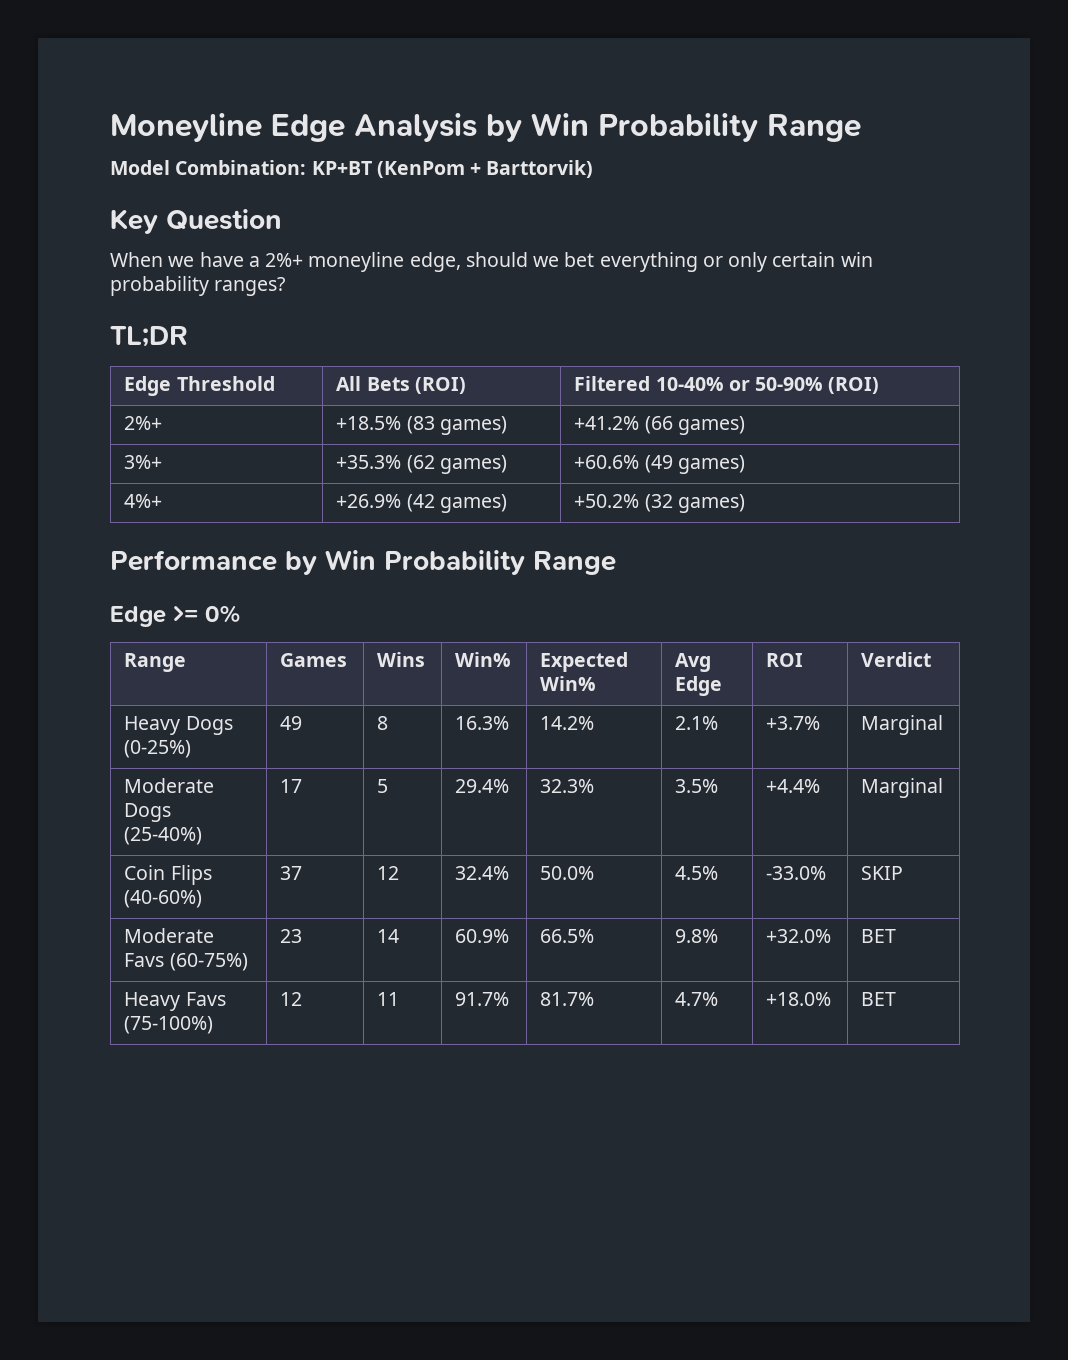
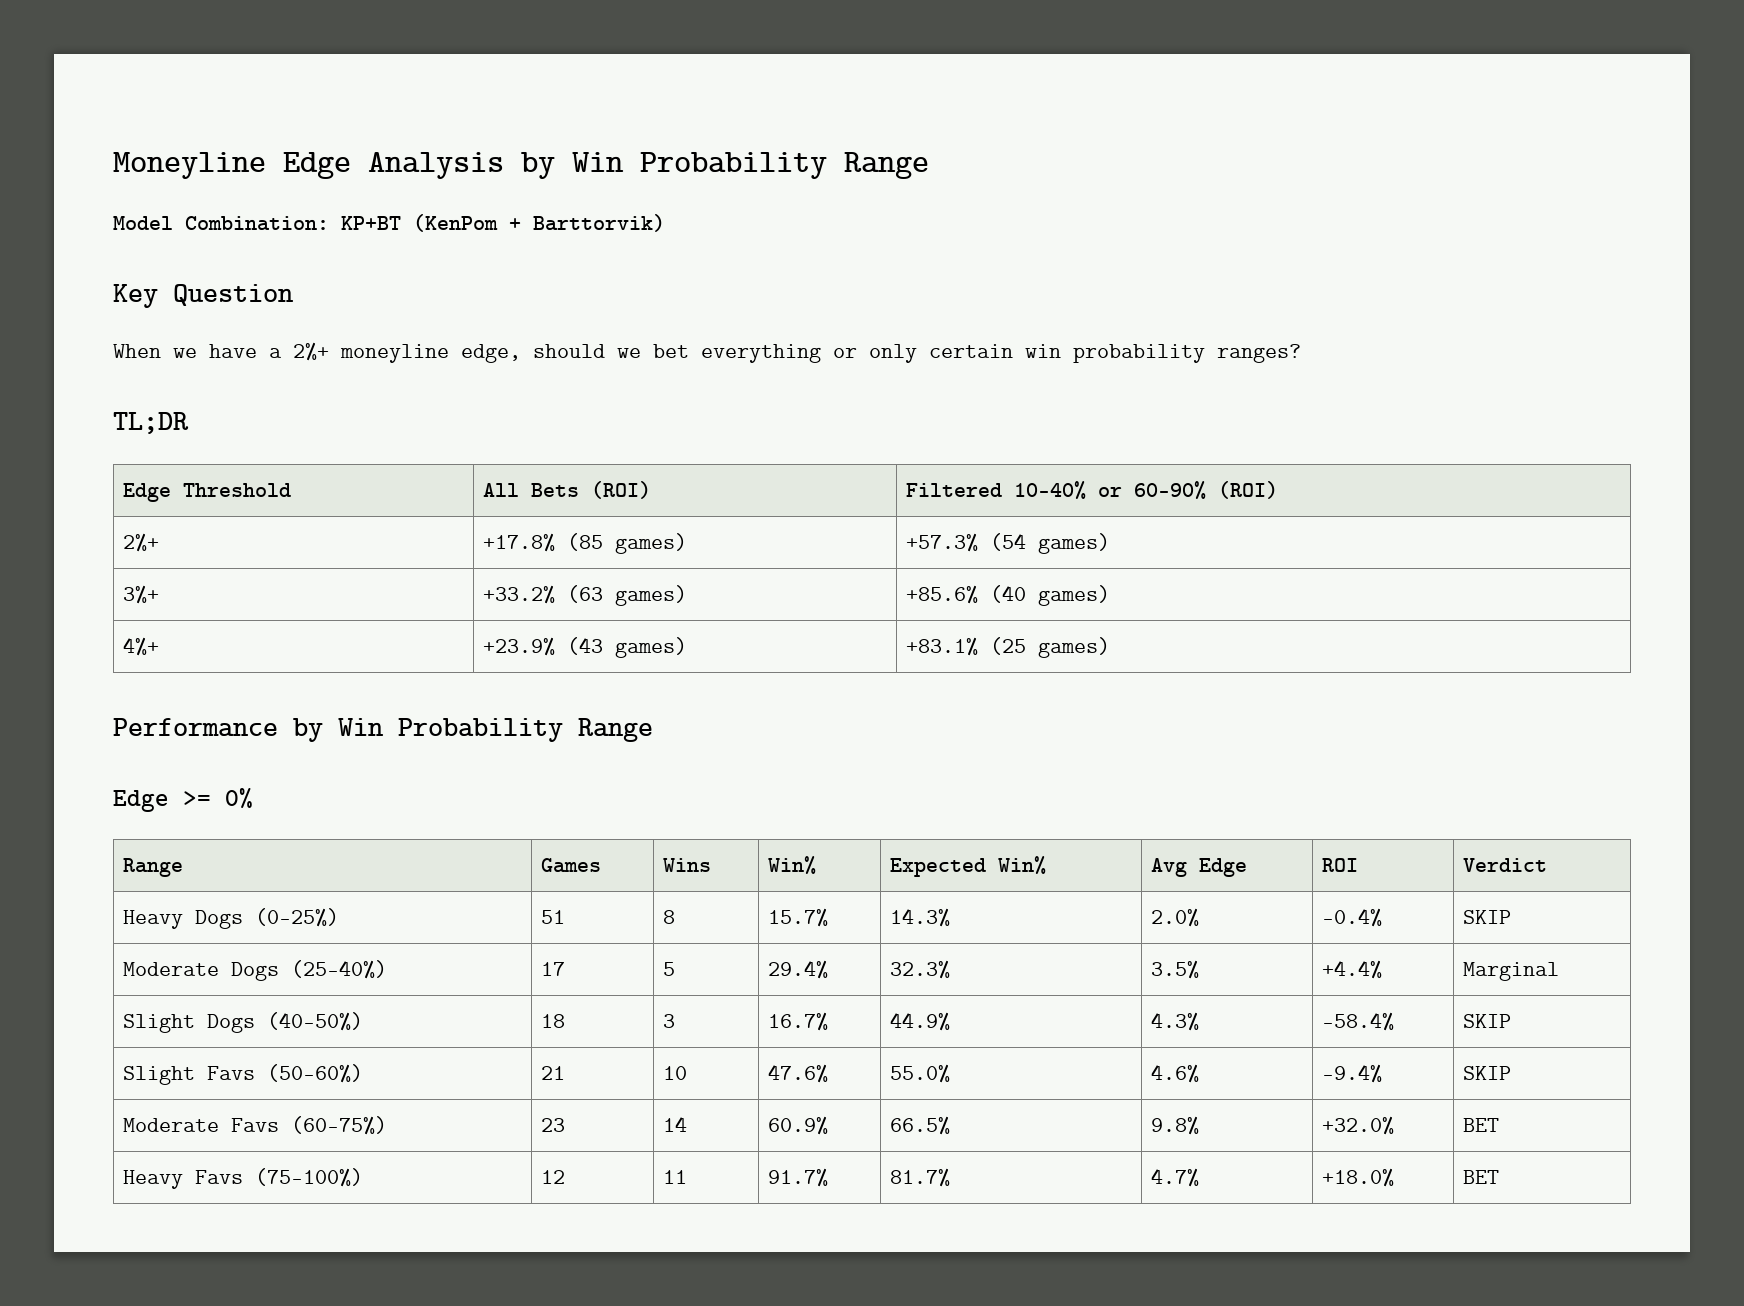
[755,377,824,391] 50-90% -> [1134,481,1207,499] 60-90%
[336,416,507,435] [574,416,673,434] +18.5% (83 games) | +41.2% (66 -> [483,533,688,554] [906,533,1027,552] +17.8% (85 games) | +57.3% (54
[336,455,507,474] [574,455,673,473] +35.3% (62 games) | +60.6% (49 -> [483,585,688,606] [906,585,1027,604] +33.2% (63 games) | +85.6% (40
[336,494,507,513] [574,494,673,512] +26.9% (42 games) | +50.2% (32 -> [483,637,688,658] [906,637,1027,656] +23.9% (43 games) | +83.1% (25
[280,716,303,730] 49 -> [541,910,566,924] 51
[455,716,510,730] [540,716,595,730] [675,716,719,730] [766,716,821,730] [861,715,944,735] 16.3% | 14.2% | 2.1% | +3.7% | Marginal -> [768,908,829,927] [890,908,951,927] [1151,908,1200,927] [1322,908,1383,927] [1463,910,1512,924] 15.7% | 14.3% | 2.0% | -0.4% | SKIP
[124,865,212,885] [124,890,203,908] [280,866,303,880] [377,866,400,880] [455,866,510,880] [540,866,595,880] [675,866,719,880] [766,866,827,880] Coin Flips (40-60%) | 37 | 12 | 32.4% | 50.0% | 4.5% | -33.0% -> [123,1012,364,1033] [541,1014,566,1028] [663,1014,676,1028] [768,1012,829,1031] [890,1012,951,1031] [1151,1012,1200,1031] [1322,1012,1395,1031] [1463,1014,1512,1028] [123,1064,364,1085] [541,1066,566,1080] [663,1066,688,1080] [768,1064,829,1083] [890,1064,951,1083] [1151,1064,1200,1083] [1322,1064,1383,1083] Slight Dogs (40-50%) | 18 | 3 | 16.7% | 44.9% | 4.3% | -58.4% | SKIP // Slight Favs (50-60%) | 21 | 10 | 47.6% | 55.0% | 4.6% | -9.4%

